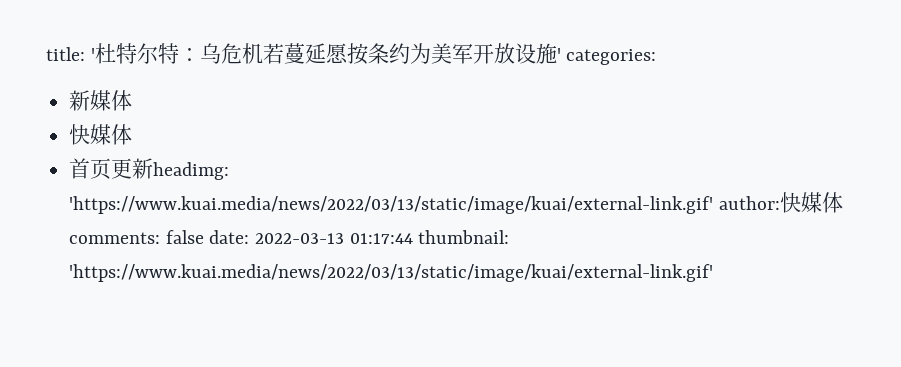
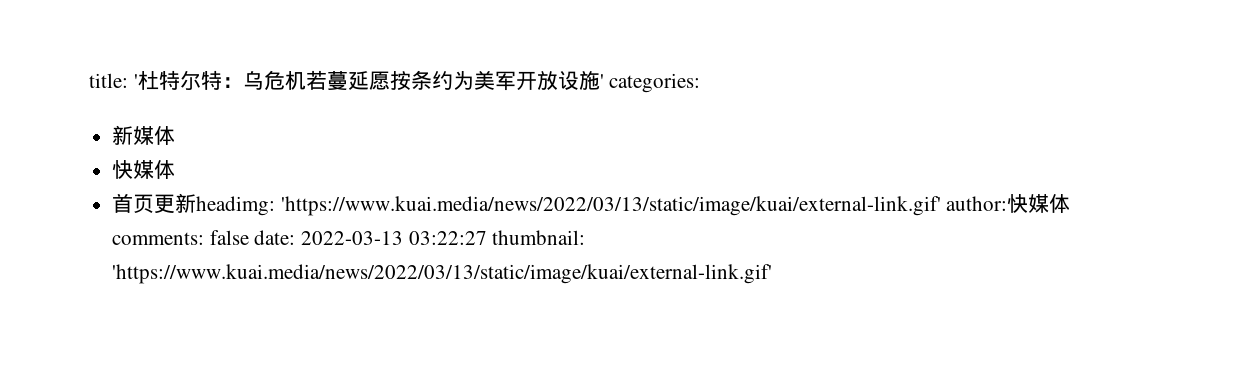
[349,233,413,244] 01:17:44 -> [408,231,487,245] 03:22:27

